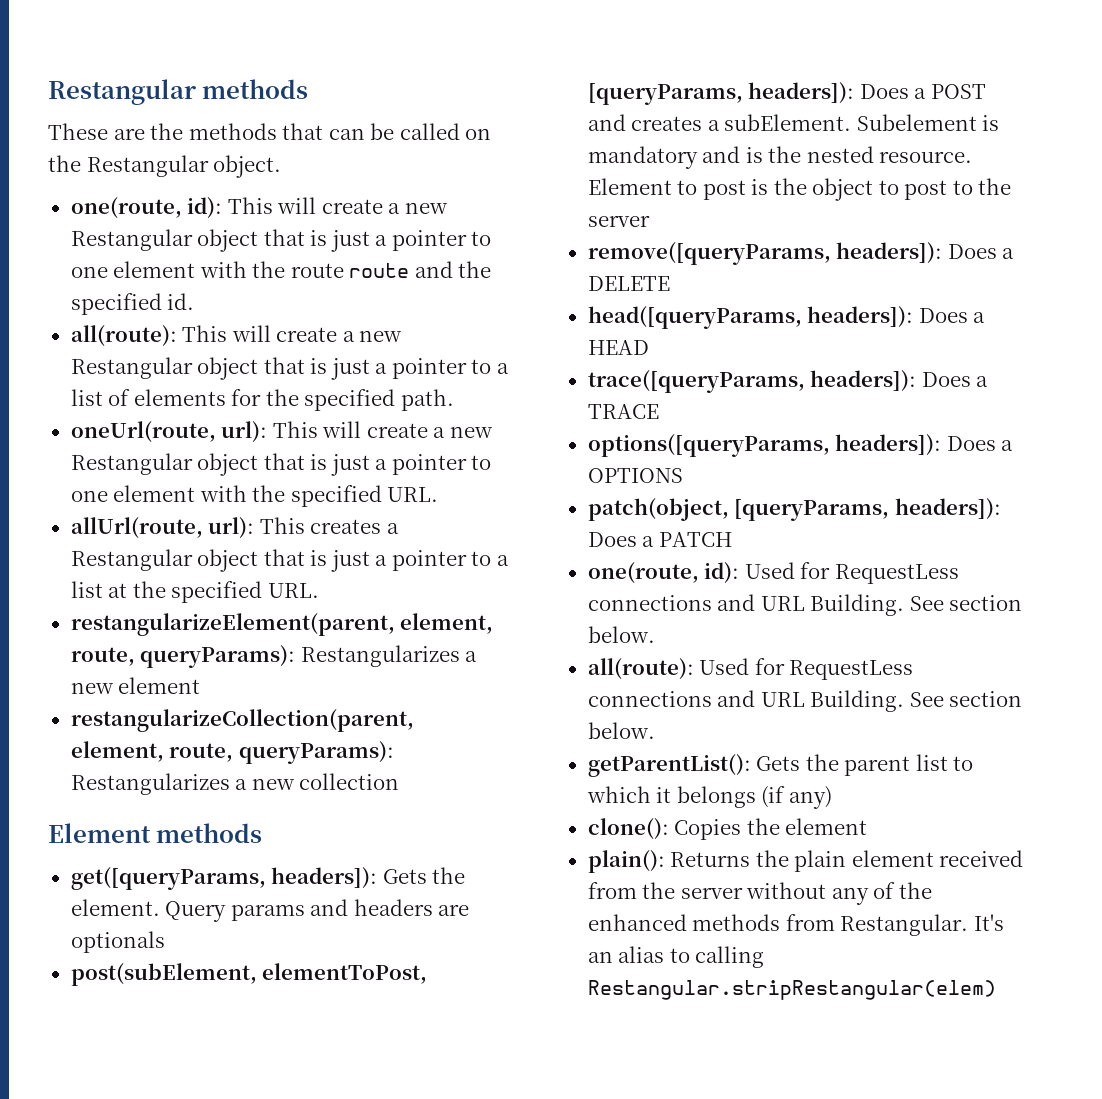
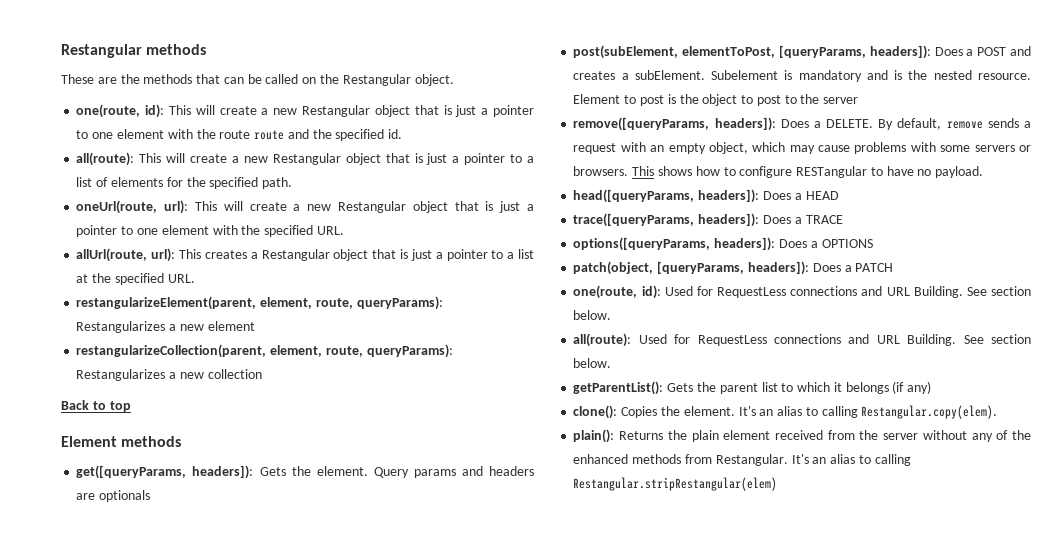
(400, 781) none -> [61,400,131,412] // Back to top
[587,276,670,291] DELETE -> [826,118,1032,130] [573,142,1031,154] [573,166,984,178] DELETE. By default, remove sends a request with an empty object, which may cause problems with some servers or browsers. This shows how to configure RESTangular to have no payload.
[785,818,868,835] element -> [683,405,998,419] element. It's an alias to calling Restangular.copy(elem).

